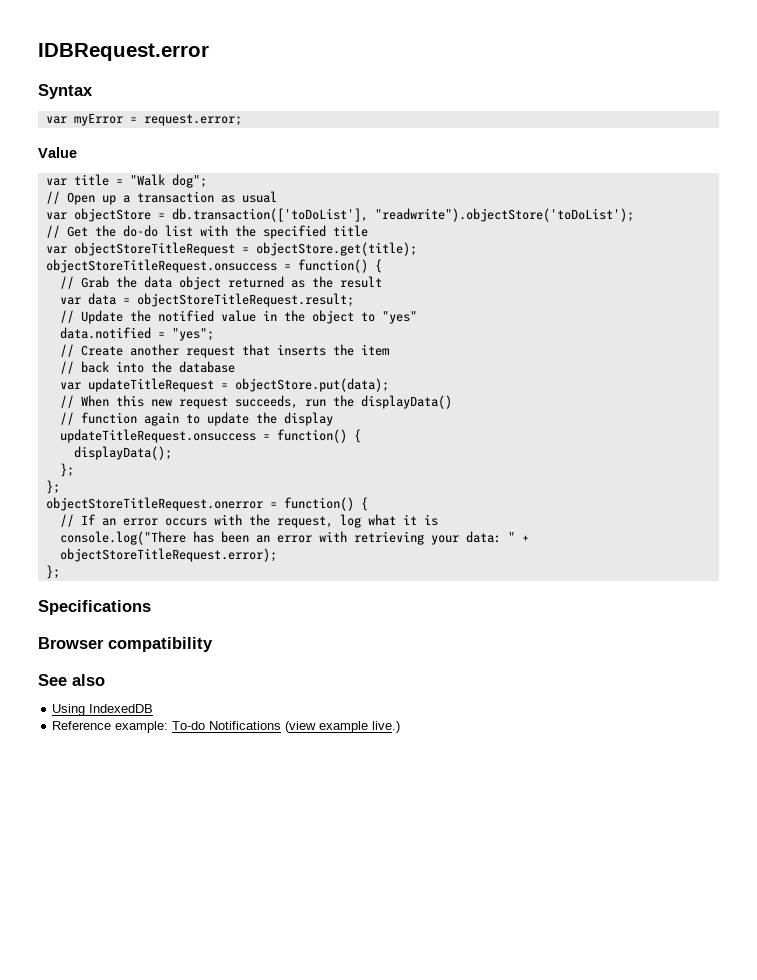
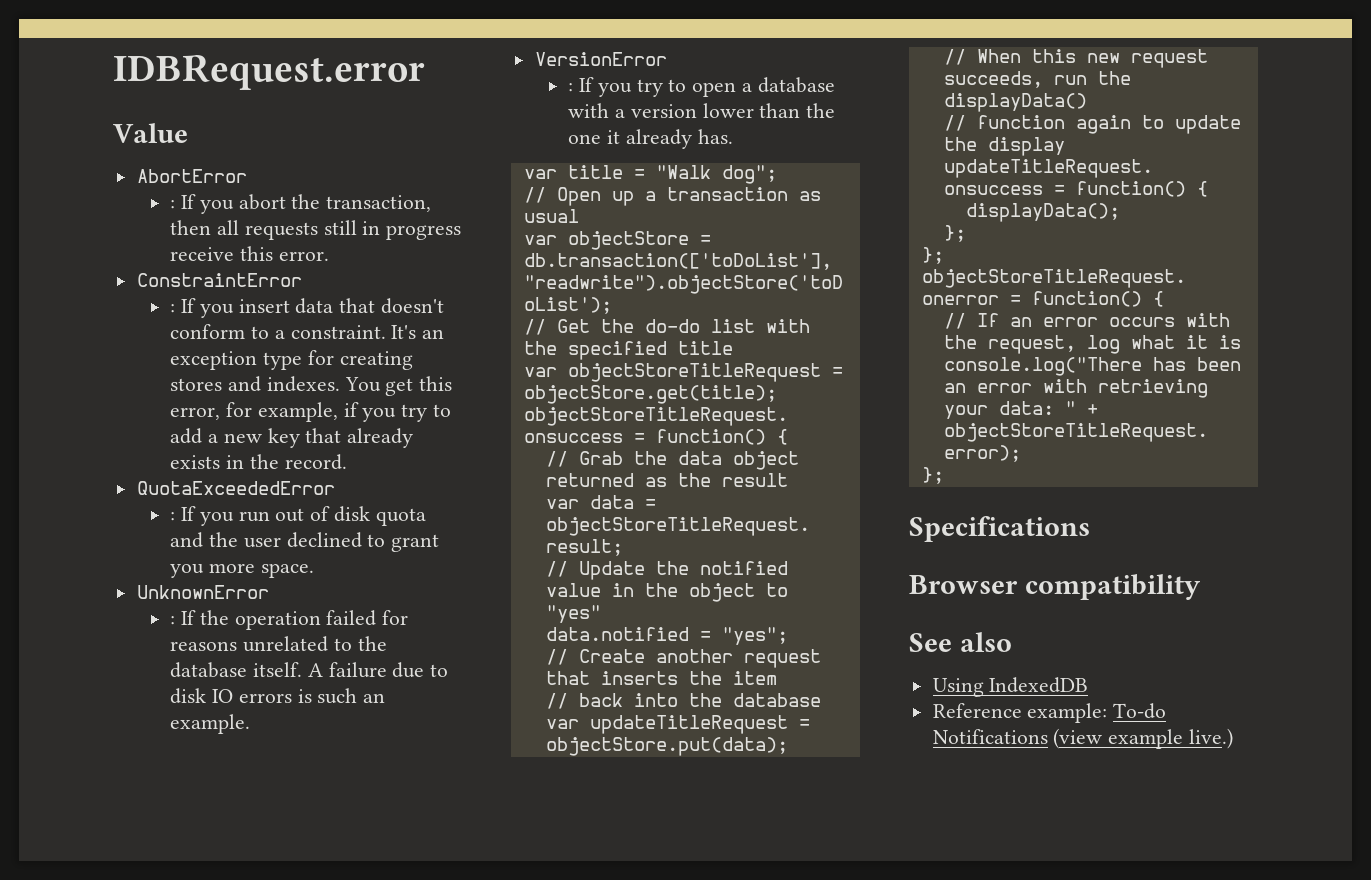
[38,84,93,99] [45,113,242,126] [38,147,77,158] Syntax // var myError = request.error; // Value -> [113,123,188,143] [136,169,247,183] [170,194,432,214] [170,220,462,240] [170,246,329,261] [136,273,302,287] [170,298,445,318] [170,324,445,339] [170,350,413,370] [170,376,453,396] [170,402,452,422] [170,428,414,448] [170,454,347,470] [136,481,335,495] [170,506,426,526] [170,532,440,552] [170,563,314,578] [136,585,269,599] [170,610,409,630] [170,636,387,652] [170,662,449,678] [170,688,386,704] [170,714,251,734] [534,52,667,66] [568,77,835,97] [568,103,836,118] [568,129,733,149] Value // AbortError // : If you abort the transaction, then all requests still in progress receive this error. // ConstraintError // : If you insert data that doesn't conform to a constraint. It's an exception type for creating stores and indexes. You get this error, for example, if you try to add a new key that already exists in the record. // QuotaExceededError // : If you run out of disk quota and the user declined to grant you more space. // UnknownError // : If the operation failed for reasons unrelated to the database itself. A failure due to disk IO errors is such an example. // VersionError // : If you try to open a database with a version lower than the one it already has.

